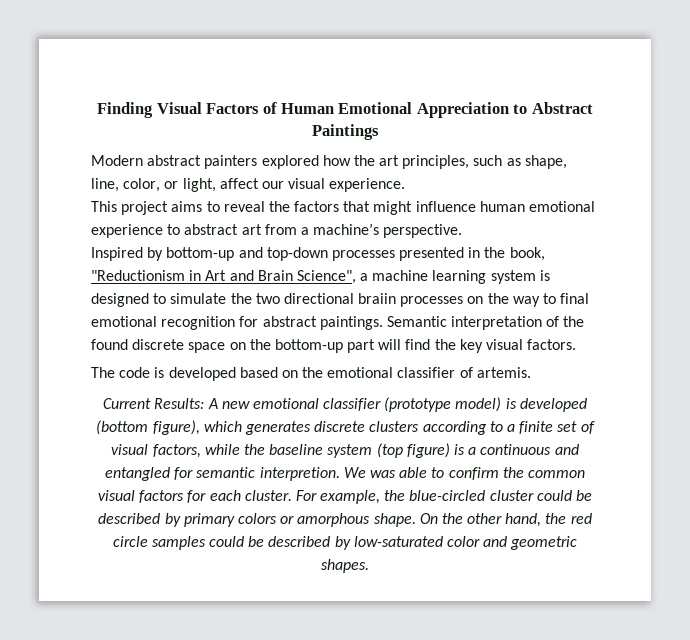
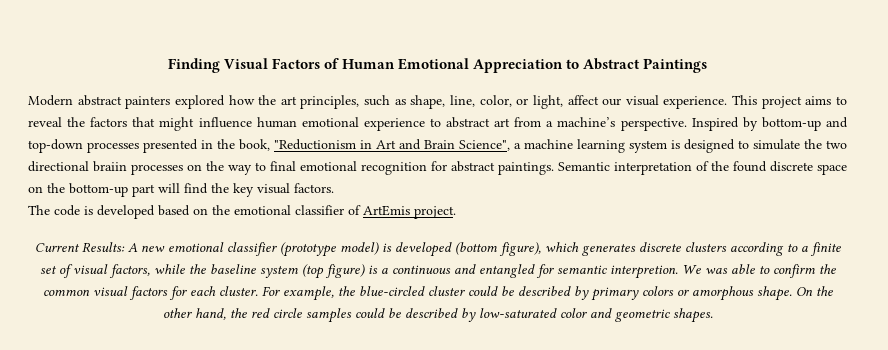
(406, 185) // -> (728, 102) none
(463, 231) // -> (687, 124) none
[476,367,531,378] artemis. -> [363,205,456,219] ArtEmis project.

